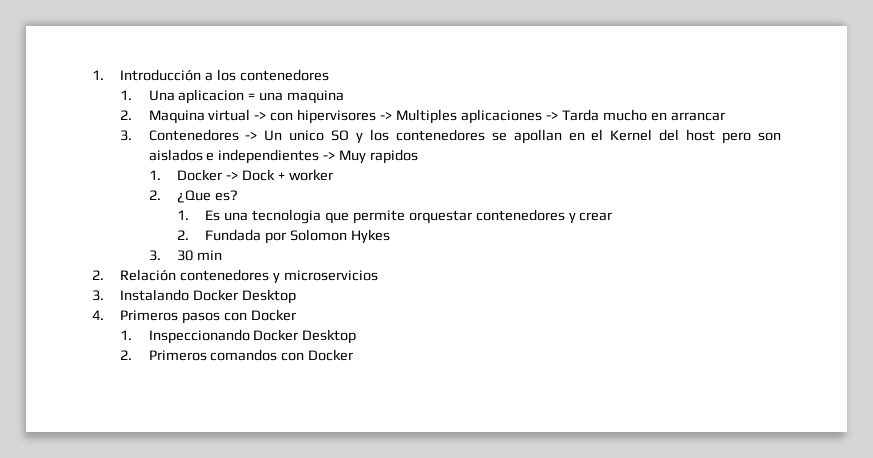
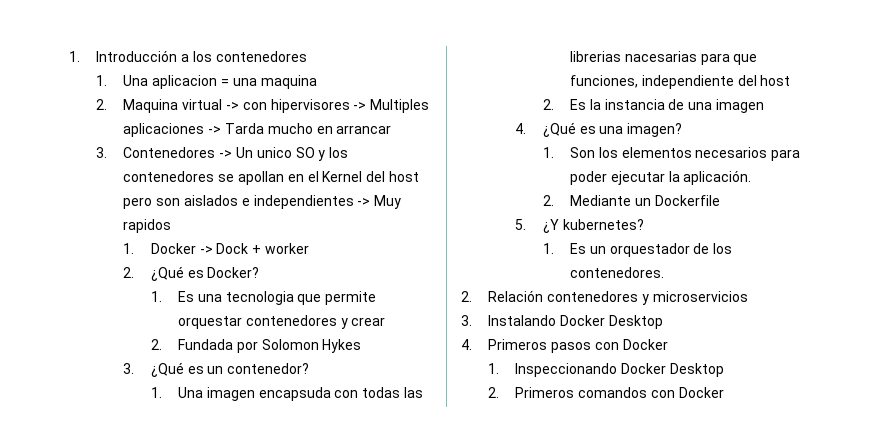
[176,190,238,203] ¿Que es? -> [150,266,260,281] ¿Qué es Docker?
[176,250,222,261] 30 min -> [150,362,310,377] [150,387,423,401] [569,51,758,65] [569,75,791,89] [542,99,764,113] [515,122,683,137] [542,147,801,161] [569,170,752,185] [542,195,720,206] [515,219,644,233] [542,243,733,257] [569,267,664,278] ¿Qué es un contenedor? // 1. Una imagen encapsuda con todas las librerias nacesarias para que funciones, independiente del host // 2. Es la instancia de una imagen // 4. ¿Qué es una imagen? // 1. Son los elementos necesarios para poder ejecutar la aplicación. // 2. Mediante un Dockerfile // 5. ¿Y kubernetes? // 1. Es un orquestador de los contenedores.

